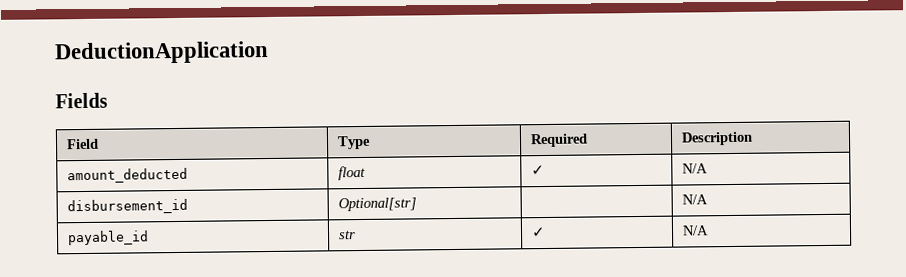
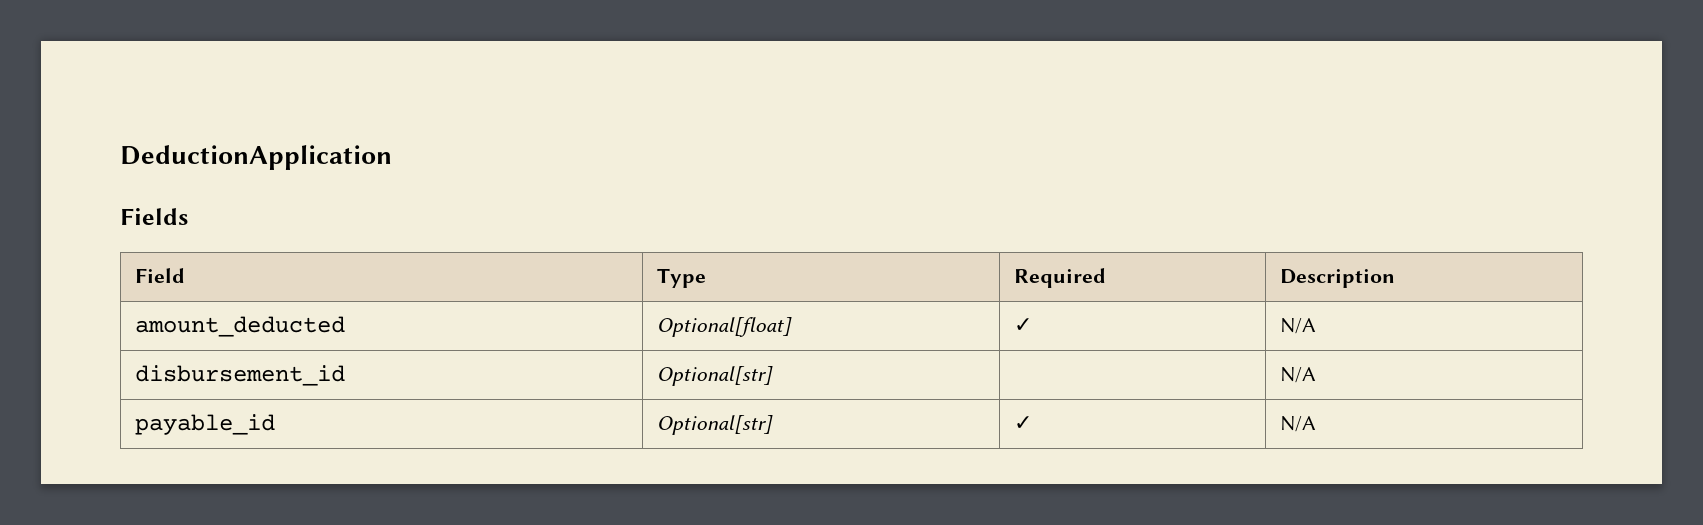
[338,165,367,181] float -> [656,317,792,337] Optional[float]
[338,230,357,240] str -> [656,415,773,435] Optional[str]

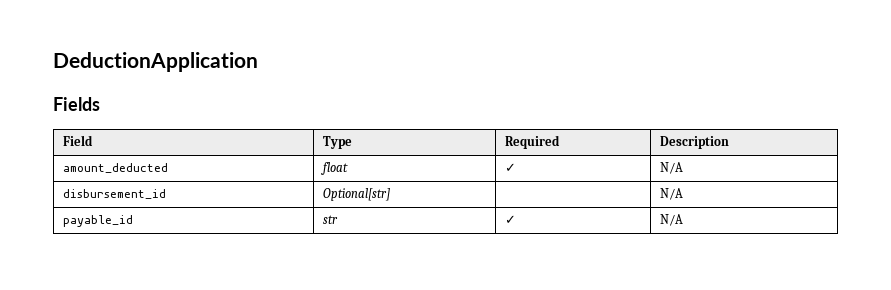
[656,317,792,337] Optional[float] -> [321,162,349,175] float
[656,415,773,435] Optional[str] -> [323,215,339,224] str

